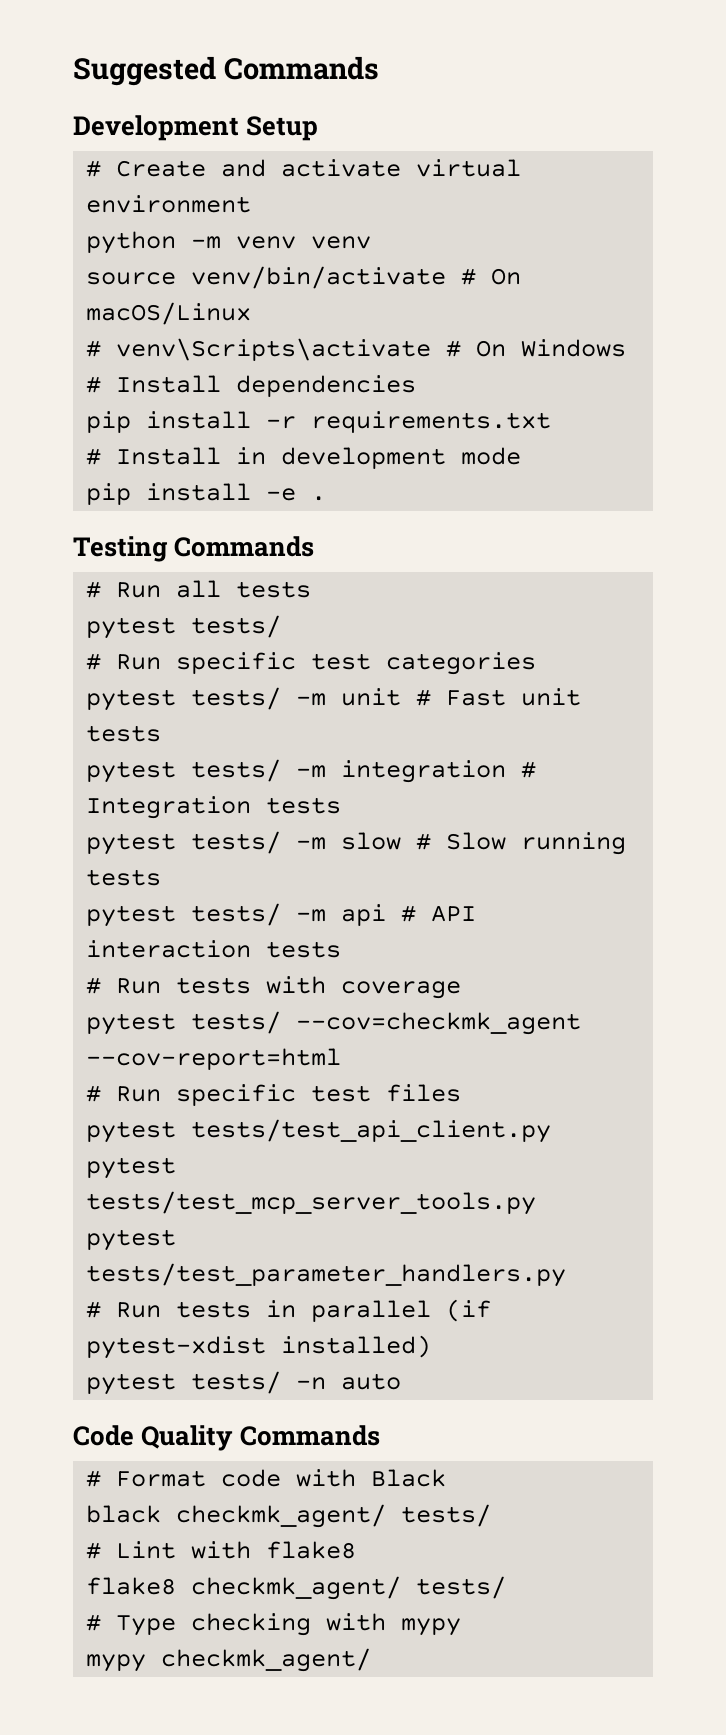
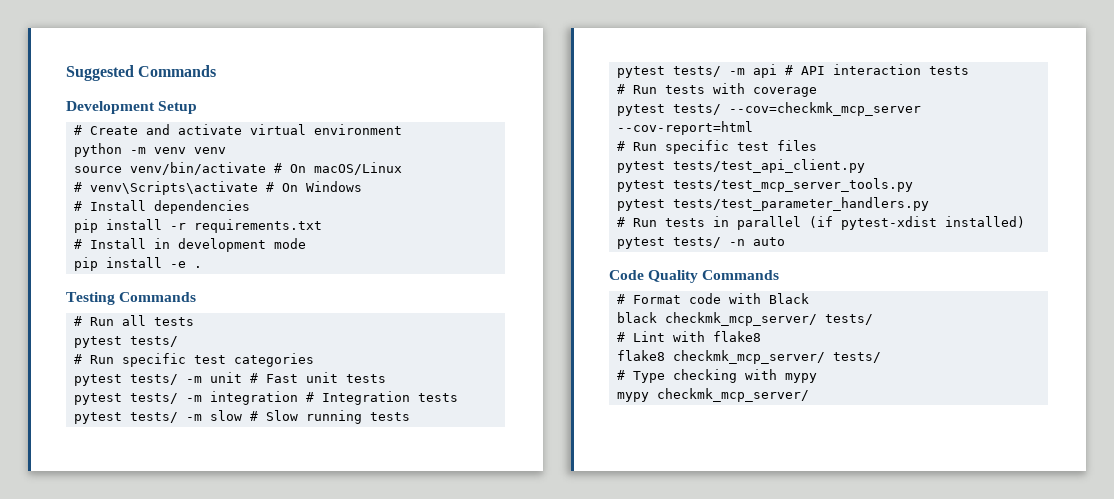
[295,1012,581,1035] --cov=checkmk_agent -> [729,102,922,116] --cov=checkmk_mcp_server
[175,1504,386,1528] checkmk_agent/ -> [665,312,818,326] checkmk_mcp_server/
[190,1576,401,1600] checkmk_agent/ -> [673,350,826,364] checkmk_mcp_server/
[160,1648,371,1672] checkmk_agent/ -> [657,388,810,402] checkmk_mcp_server/

